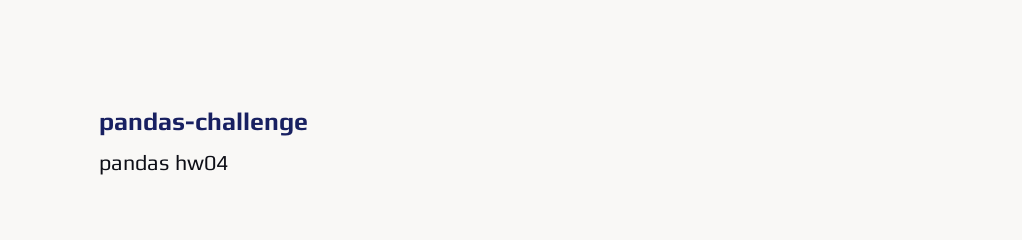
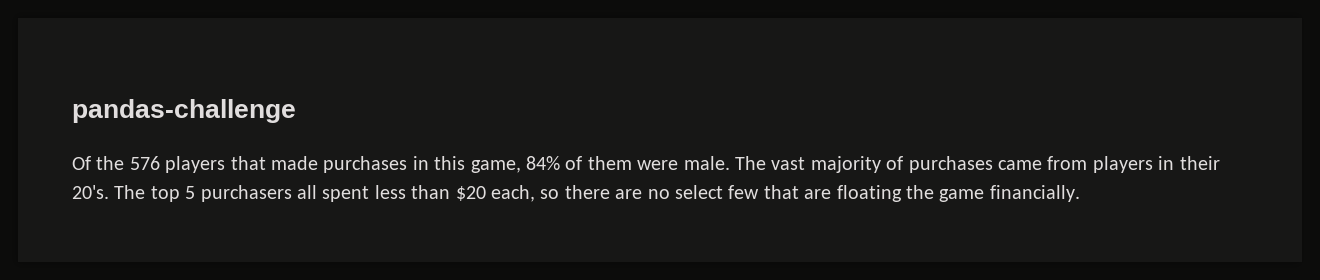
[99,154,228,175] pandas hw04 -> [72,156,1220,173] [72,185,1080,202] Of the 576 players that made purchases in this game, 84% of them were male. The vast majority of purchases came from players in their 20's. The top 5 purchasers all spent less than $20 each, so there are no select few that are floating the game financially.

